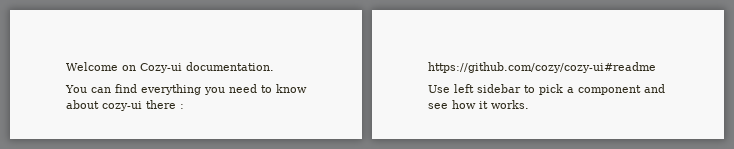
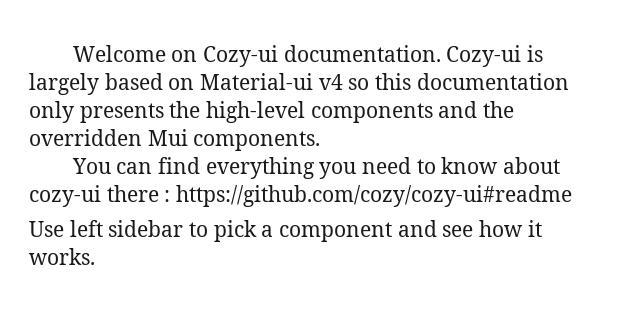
(274, 66) none -> [446,45,544,67] [29,73,569,95] [29,101,515,123] [29,129,321,151] Cozy-ui is largely based on Material-ui v4 so this documentation only presents the high-level components and the overridden Mui components.

